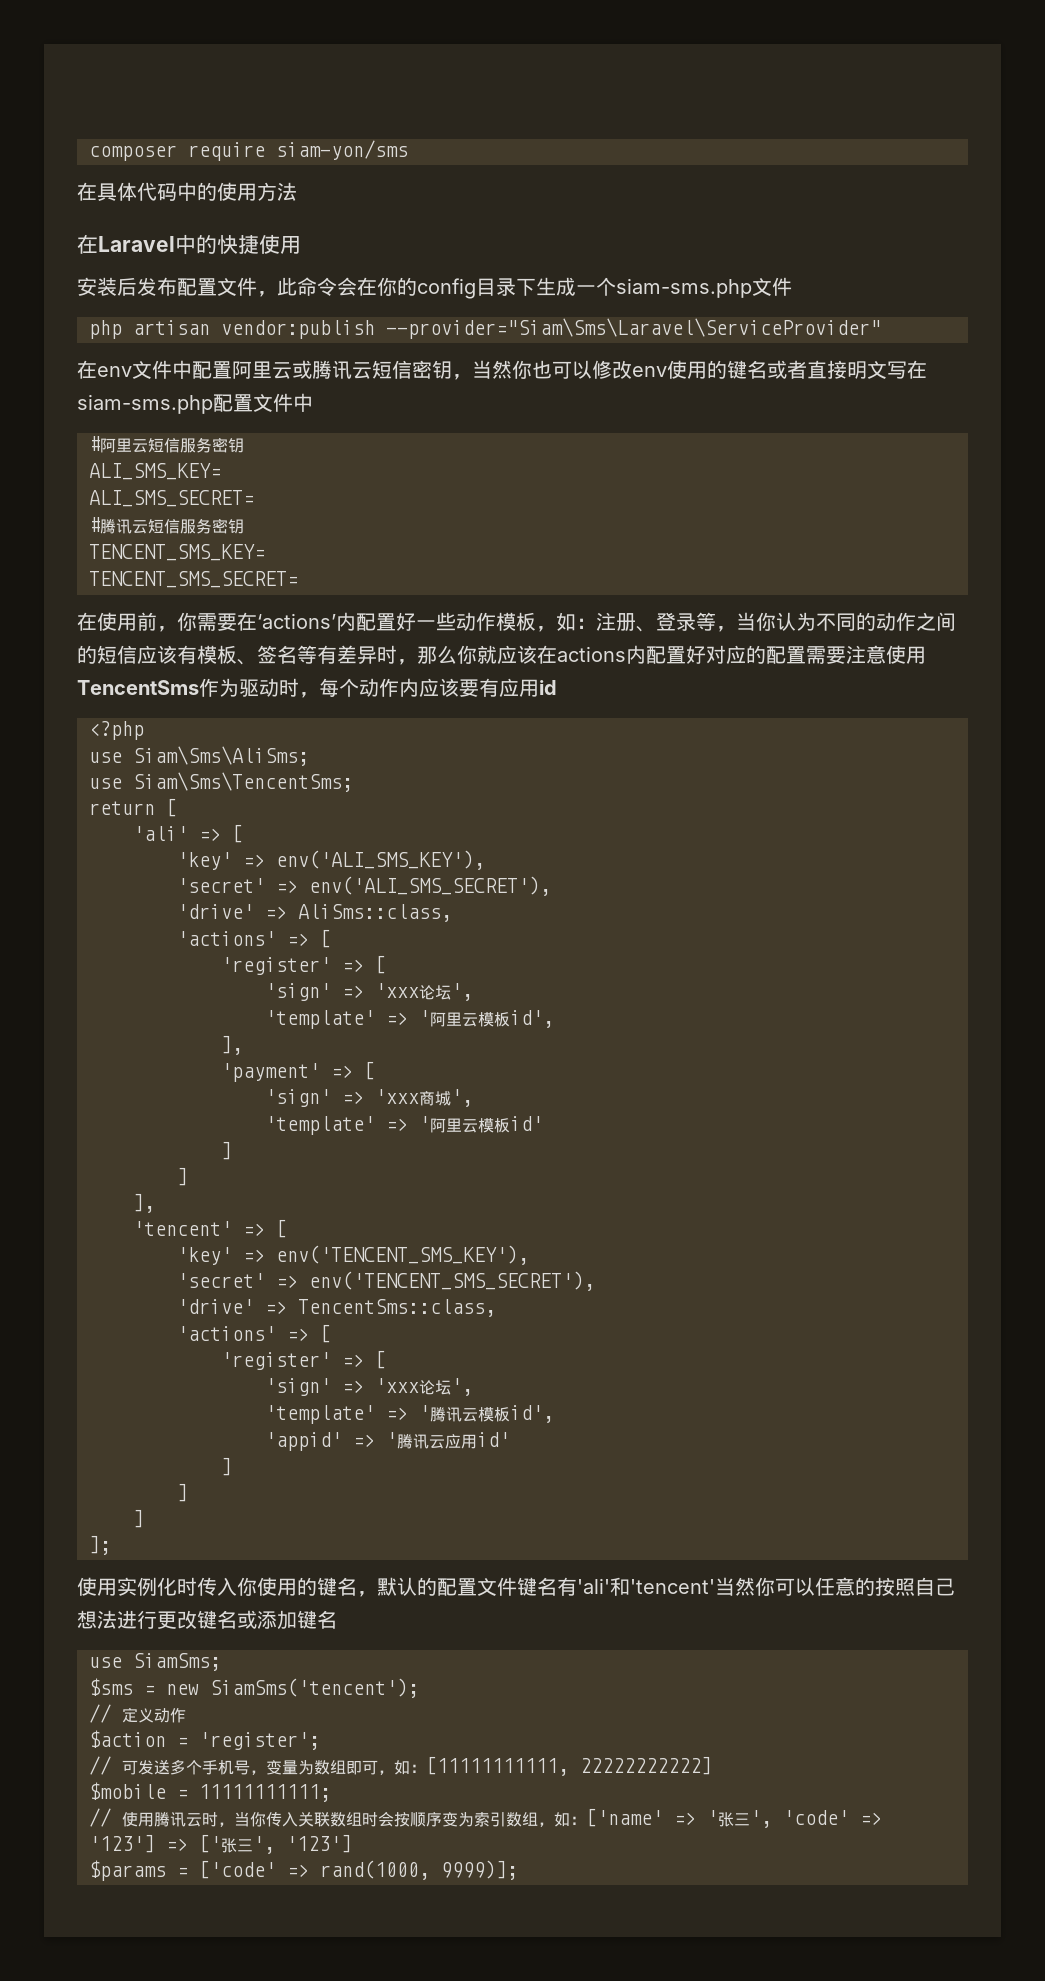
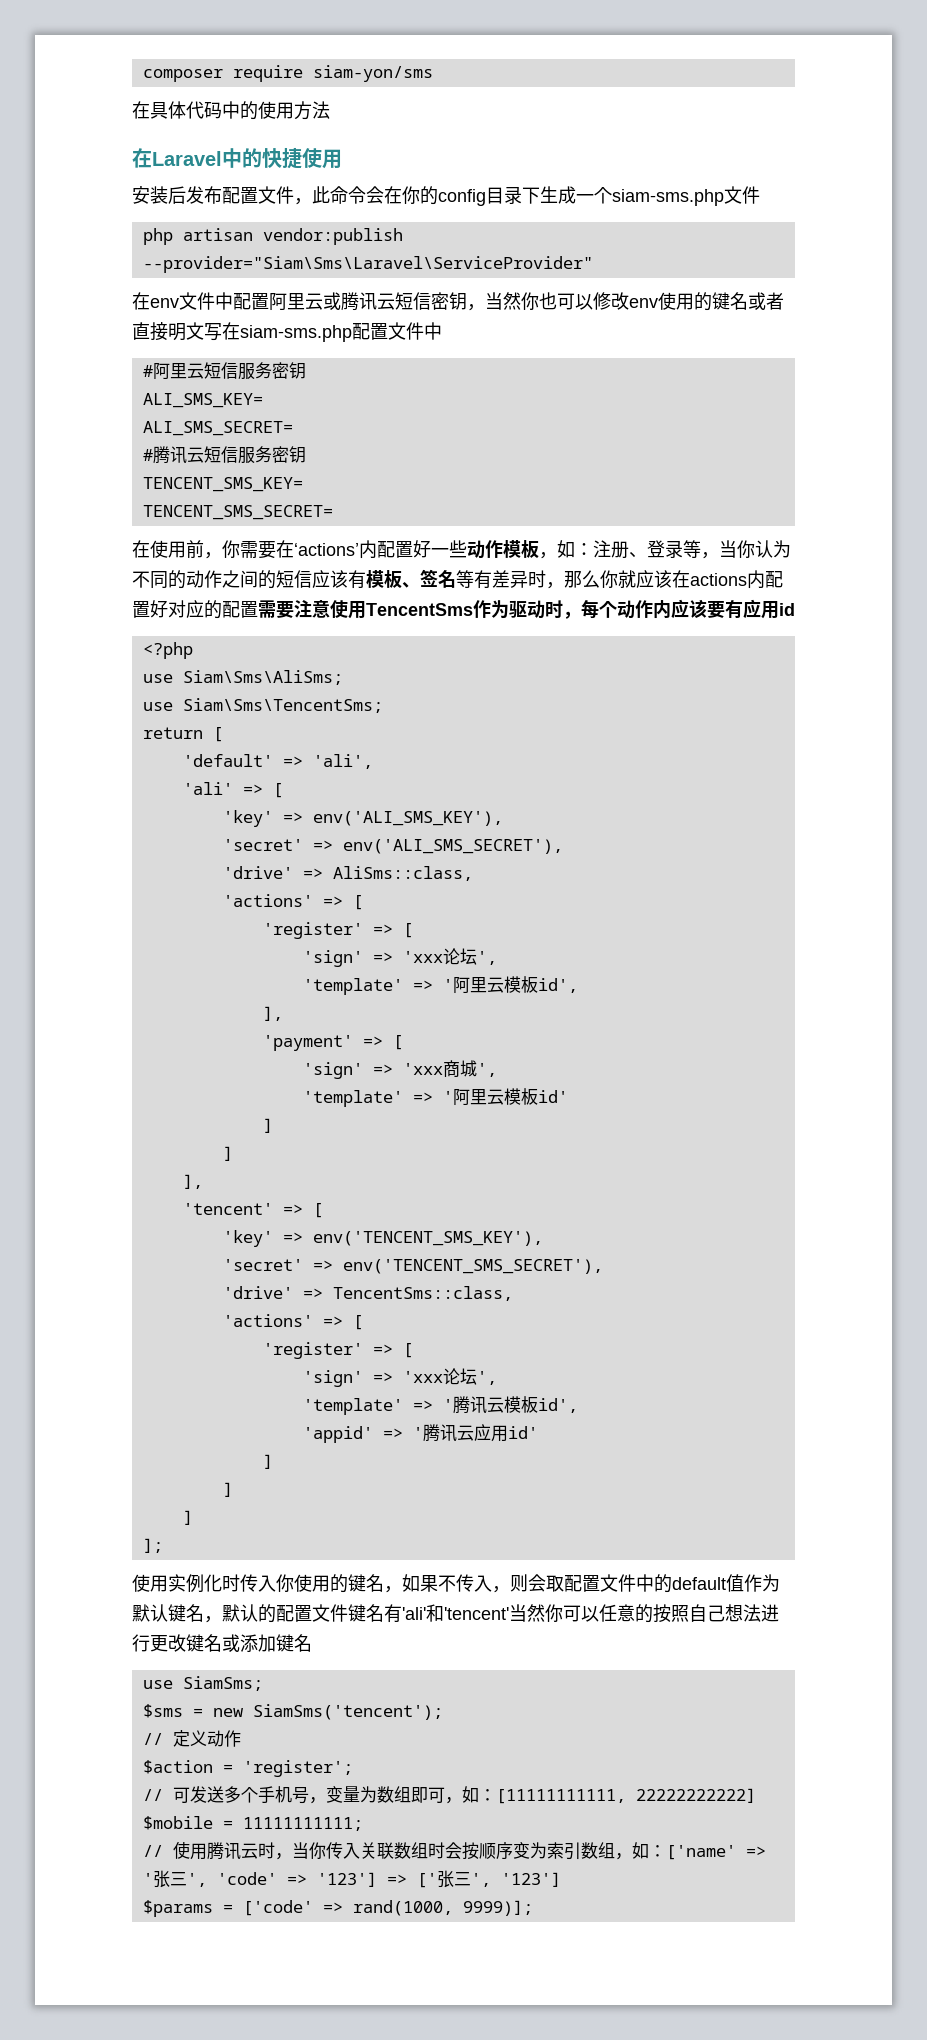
(177, 807) none -> [182,754,373,769] // 'default' => 'ali',
(377, 1594) none -> [402,1574,780,1593] [132,1604,222,1623] 如果不传入，则会取配置文件中的default值作为默认键名，

